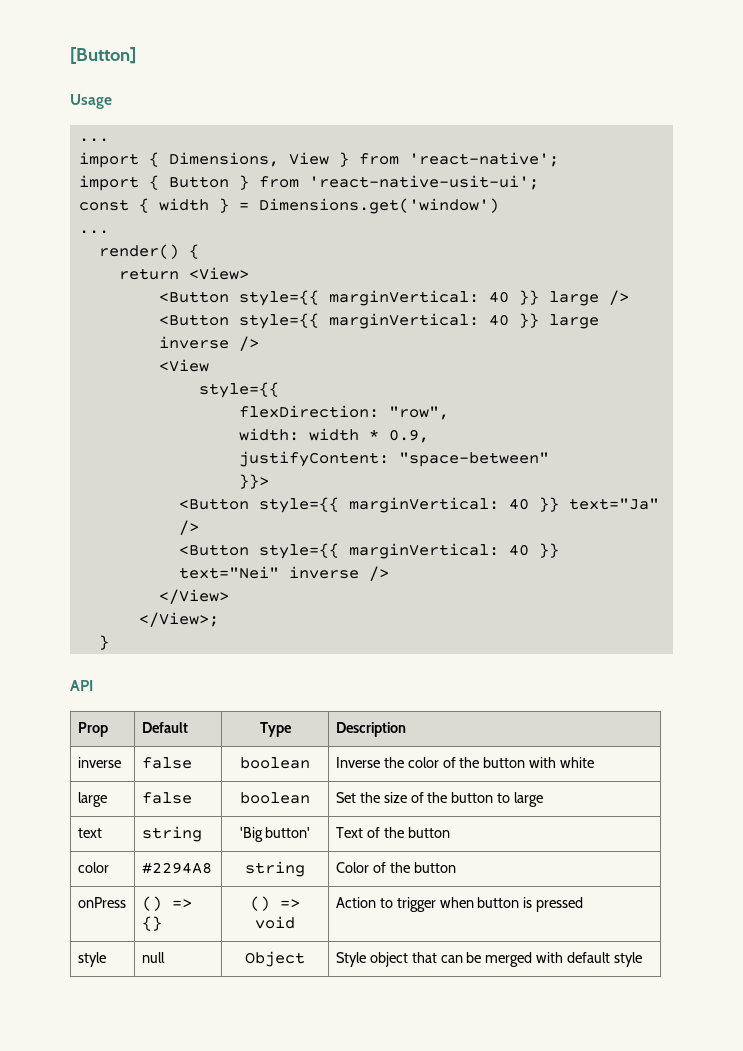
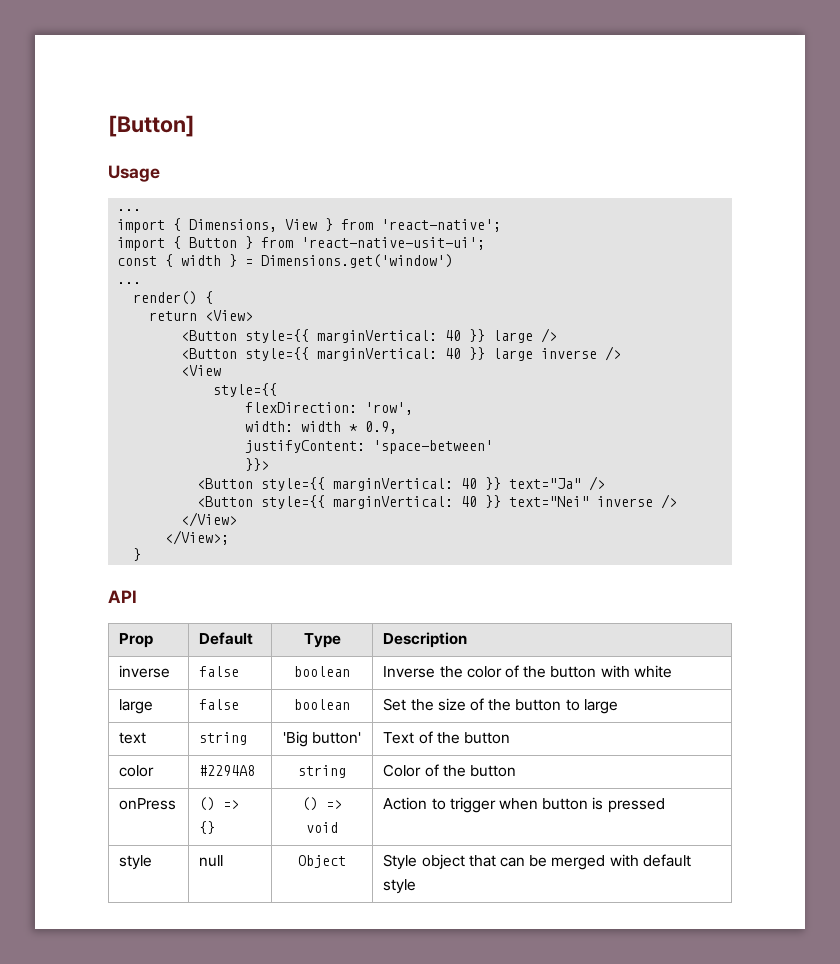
[388,406,449,420] "row", -> [365,402,414,415] 'row',
[398,452,549,467] "space-between" -> [373,440,494,454] 'space-between'

